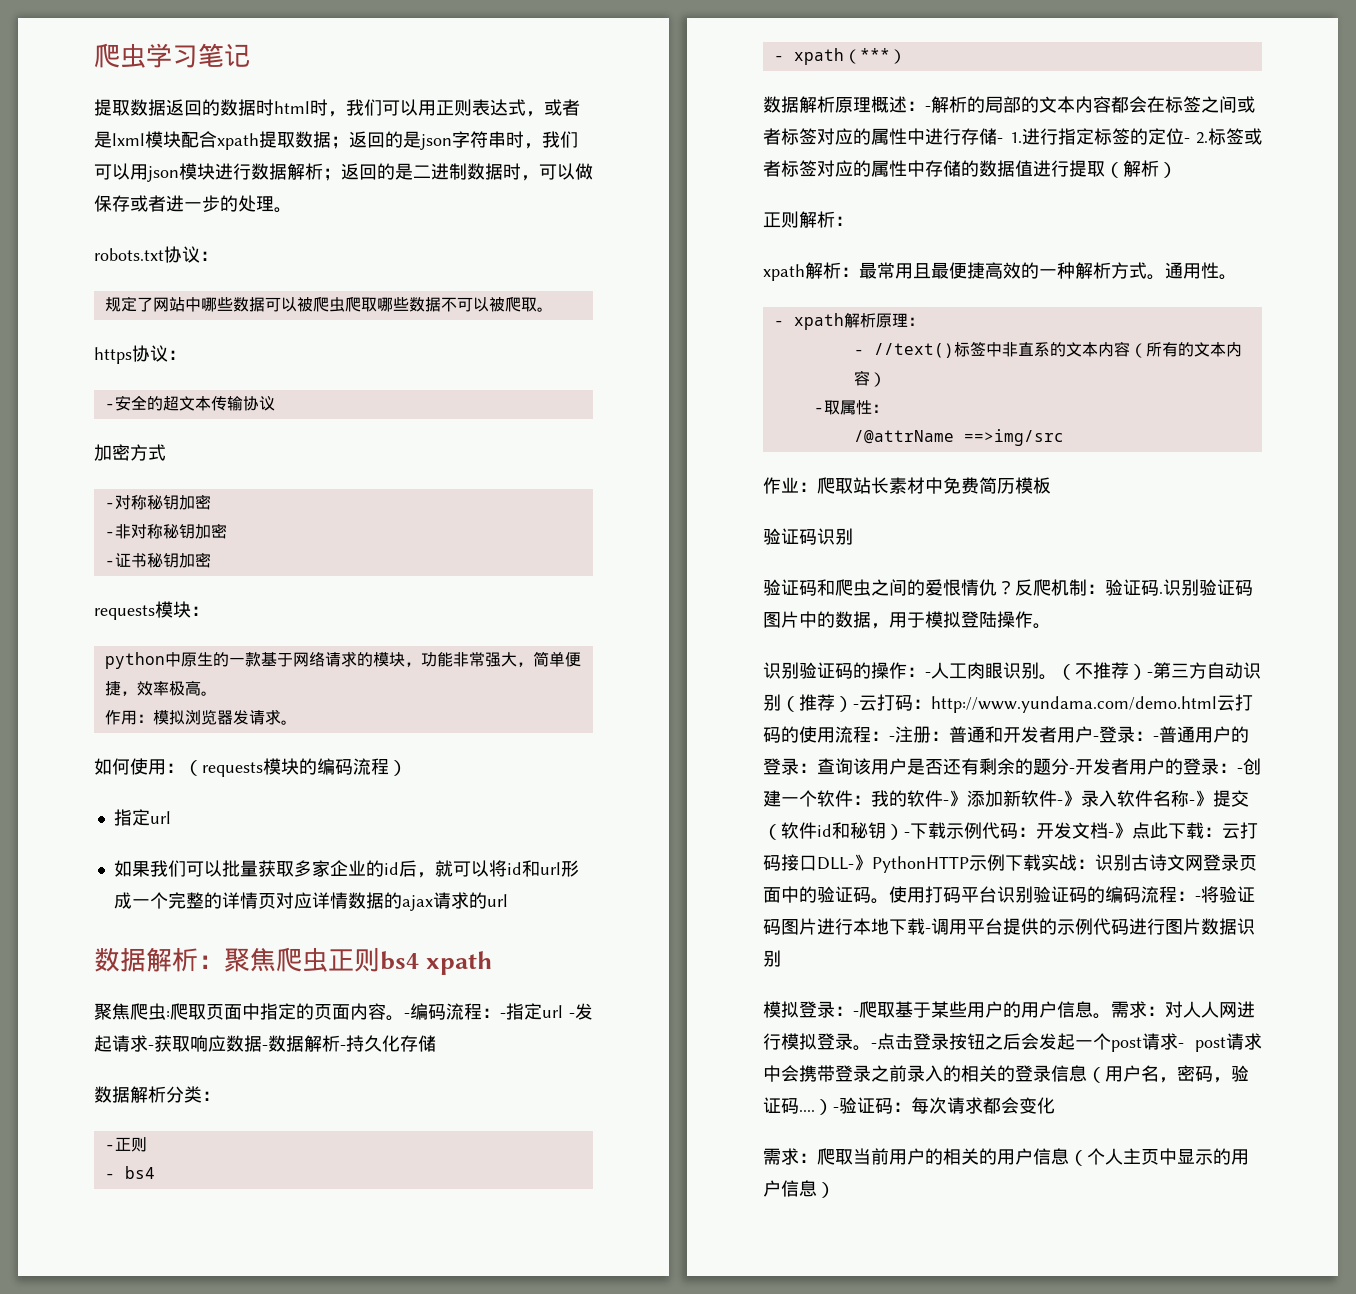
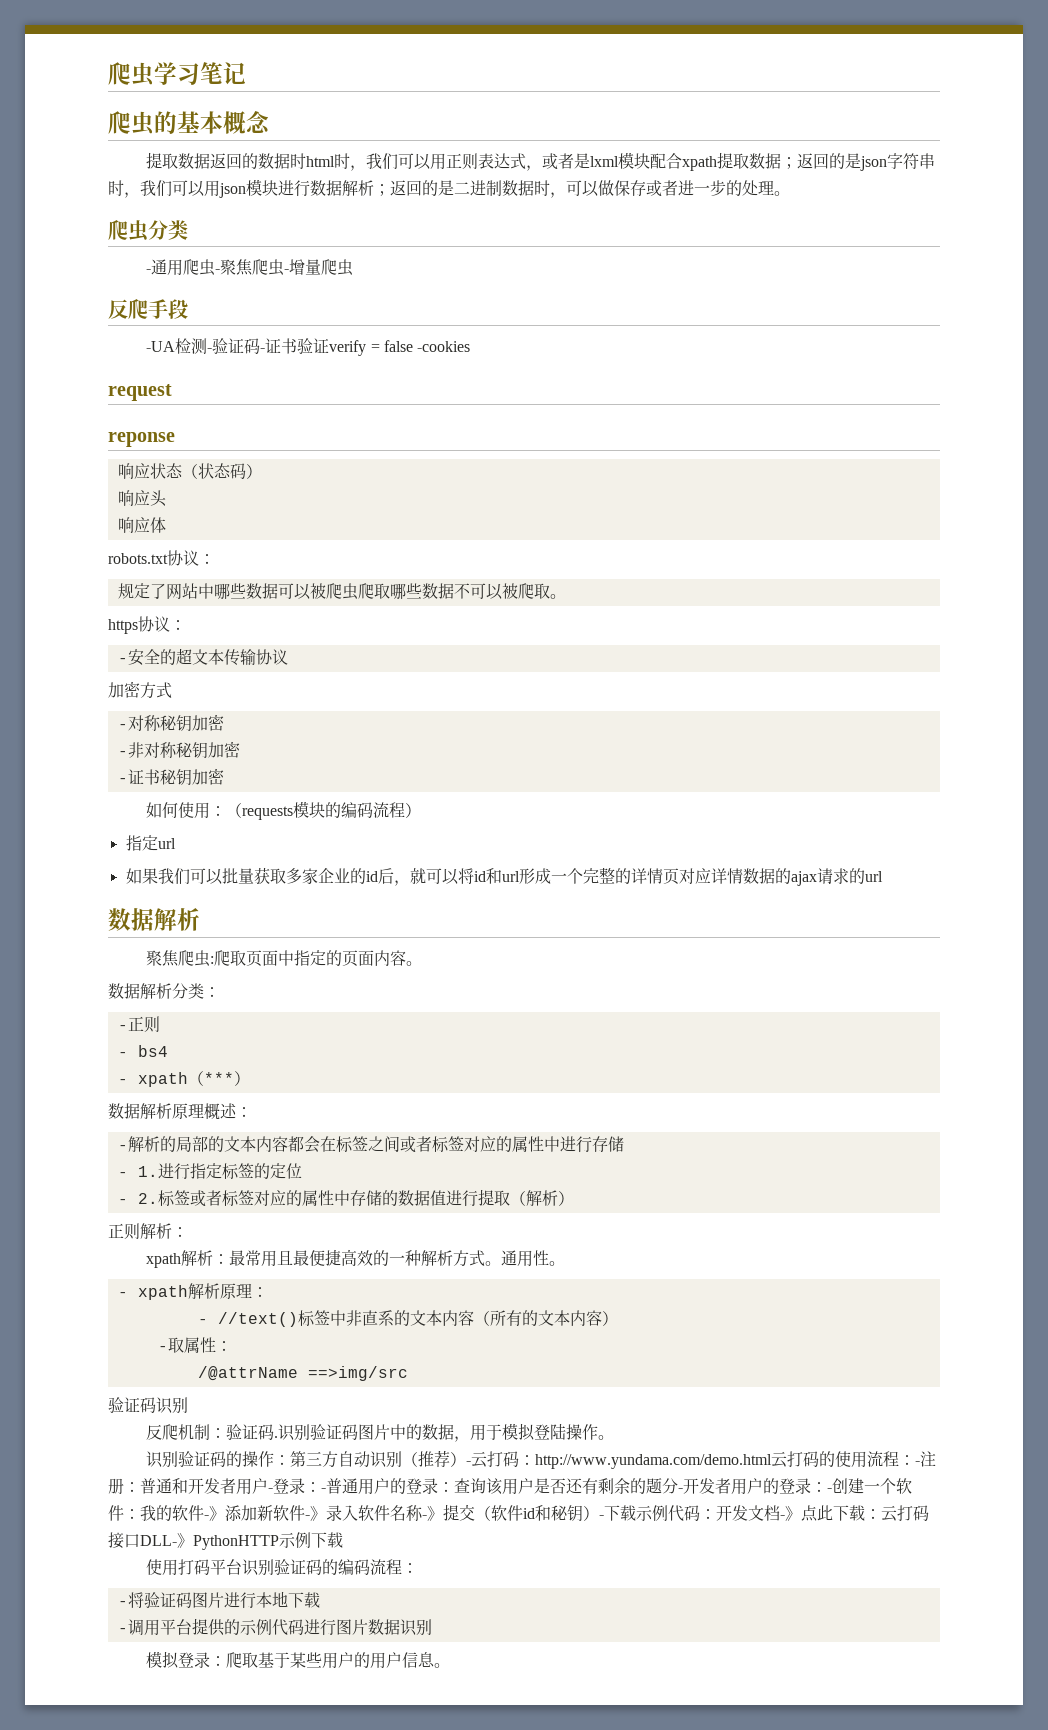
(250, 55) none -> [108,111,270,136] // 爬虫的基本概念
(292, 210) none -> [108,220,188,242] [146,259,354,276] [108,299,188,319] [146,338,471,356] [108,384,172,401] [108,432,175,447] [117,463,262,479] [117,490,167,507] [117,517,166,533] // 爬虫分类 // -通用爬虫-聚焦爬虫-增量爬虫 // 反爬手段 // -UA检测-验证码-证书验证verify = false -cookies // request // reponse // 响应状态（状态码） // 响应头 // 响应体
[94,601,209,620] [104,651,581,669] [104,680,217,696] [104,709,297,725] // requests模块： // python中原生的一款基于网络请求的模块，功能非常强大，简单便捷，效率极高。 // 作用：模拟浏览器发请求。 -> (224, 776) none
[198,947,492,975] ：聚焦爬虫正则bs4 xpath -> (200, 919) none
[404,1003,593,1020] [94,1035,436,1052] -编码流程：-指定url -发起请求-获取响应数据-数据解析-持久化存储 -> (423, 963) none
(925, 106) none -> (252, 1112) //
(997, 136) none -> (624, 1144) //
(1184, 136) none -> (302, 1171) //
[763,477,1051,494] [763,528,853,545] [763,579,1015,596] 作业：爬取站长素材中免费简历模板 // 验证码识别 // 验证码和爬虫之间的爱恨情仇？ -> [108,1397,188,1414] 验证码识别 //
[925,662,1153,680] -人工肉眼识别。（不推荐）- -> (291, 1460) none
[1041,854,1257,871] [763,886,889,904] 实战：识别古诗文网登录页面中的验证码。 -> (343, 1540) //
(1195, 896) none -> (419, 1568) //
(925, 926) none -> (320, 1600) //
[853,1011,859,1016] - -> (227, 1661) none
[1111,1001,1255,1018] [763,1033,1262,1052] [763,1065,1249,1083] [763,1097,1055,1115] [763,1148,1249,1166] [763,1180,835,1198] 需求：对人人网进行模拟登录。-点击登录按钮之后会发起一个post请求- post请求中会携带登录之前录入的相关的登录信息（用户名，密码，验证码....）-验证码：每次请求都会变化 // 需求：爬取当前用户的相关的用户信息（个人主页中显示的用户信息） -> (451, 1665) none

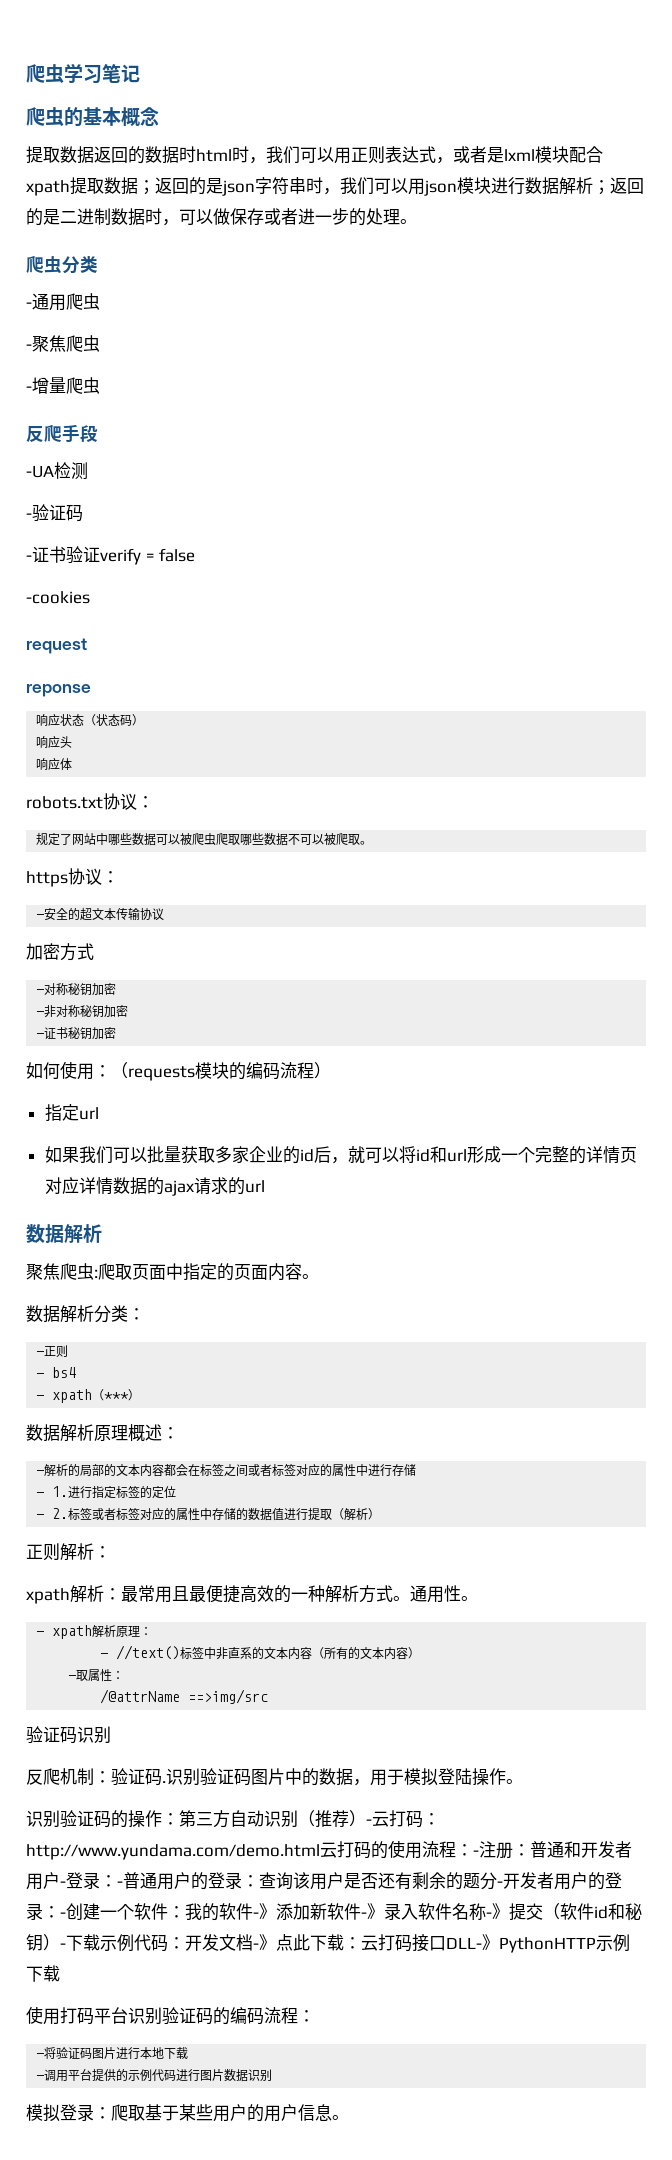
(216, 267) none -> (100, 301) //
(285, 267) none -> (100, 343) //
(208, 346) none -> (88, 471) //
(261, 346) none -> (83, 513) //
(413, 346) none -> (196, 555) //

